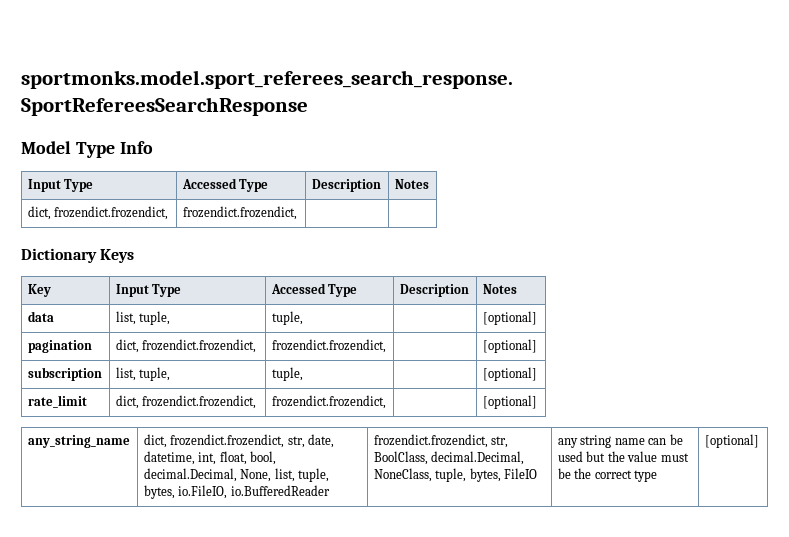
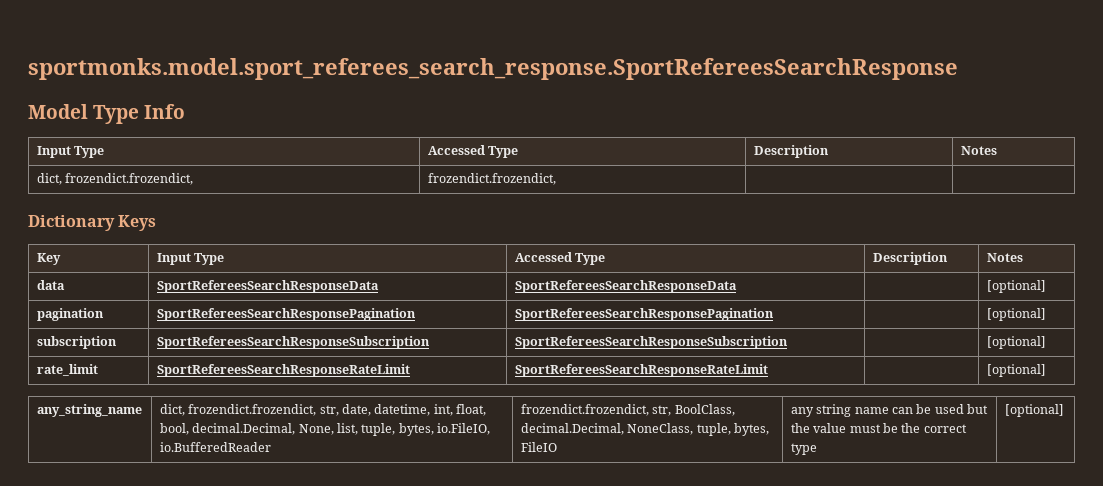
[115,311,171,325] [271,311,303,325] list, tuple, | tuple, -> [156,280,379,293] [514,280,737,293] SportRefereesSearchResponseData | SportRefereesSearchResponseData
[115,339,257,353] [271,339,386,353] dict, frozendict.frozendict, | frozendict.frozendict, -> [156,308,416,321] [514,308,774,321] SportRefereesSearchResponsePagination | SportRefereesSearchResponsePagination
[115,367,171,381] [271,367,303,381] list, tuple, | tuple, -> [156,336,430,349] [514,336,788,349] SportRefereesSearchResponseSubscription | SportRefereesSearchResponseSubscription
[115,395,257,409] [271,395,386,409] dict, frozendict.frozendict, | frozendict.frozendict, -> [156,364,410,377] [514,364,768,377] SportRefereesSearchResponseRateLimit | SportRefereesSearchResponseRateLimit

